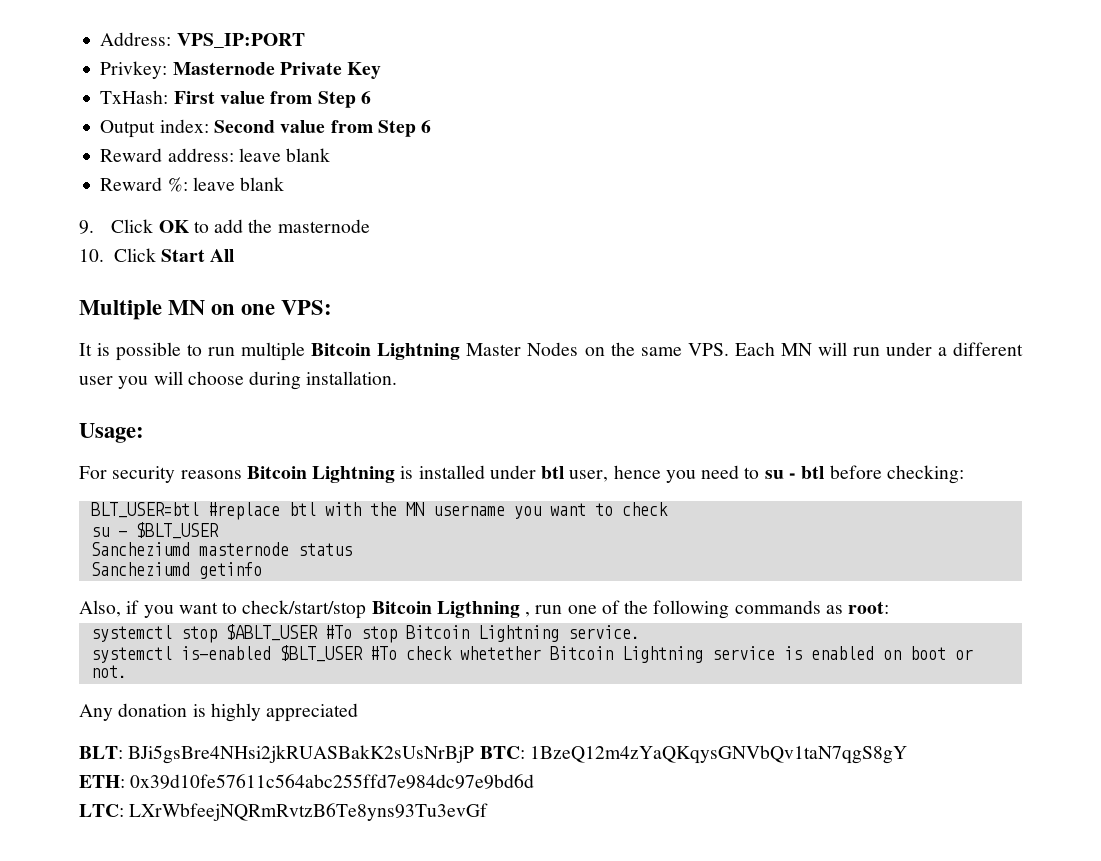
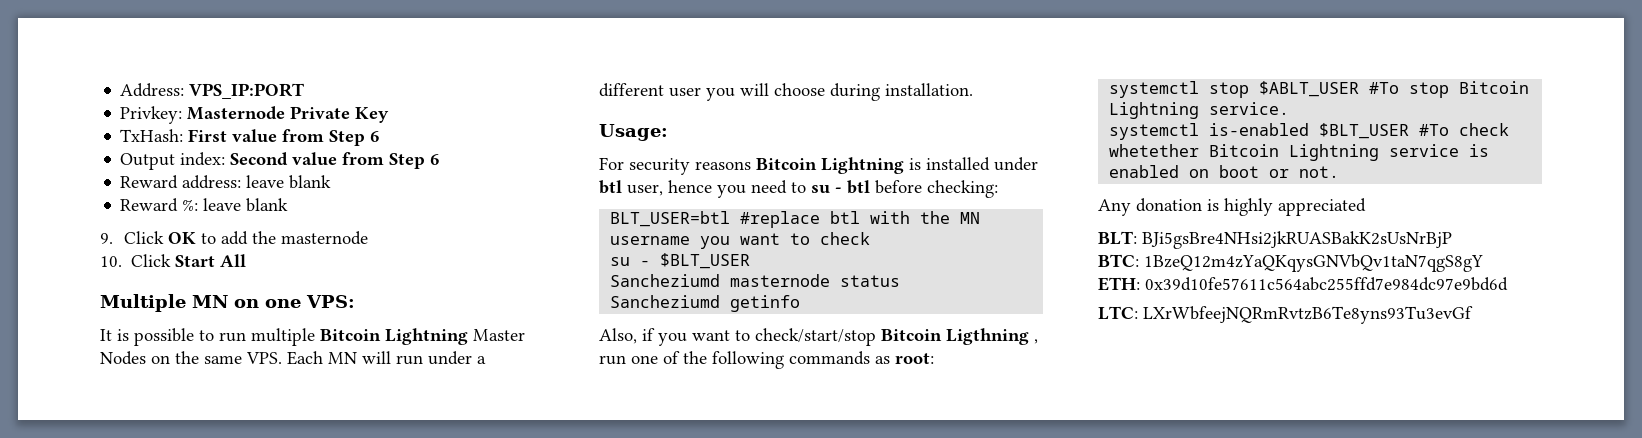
(475, 754) none -> (1452, 240) //

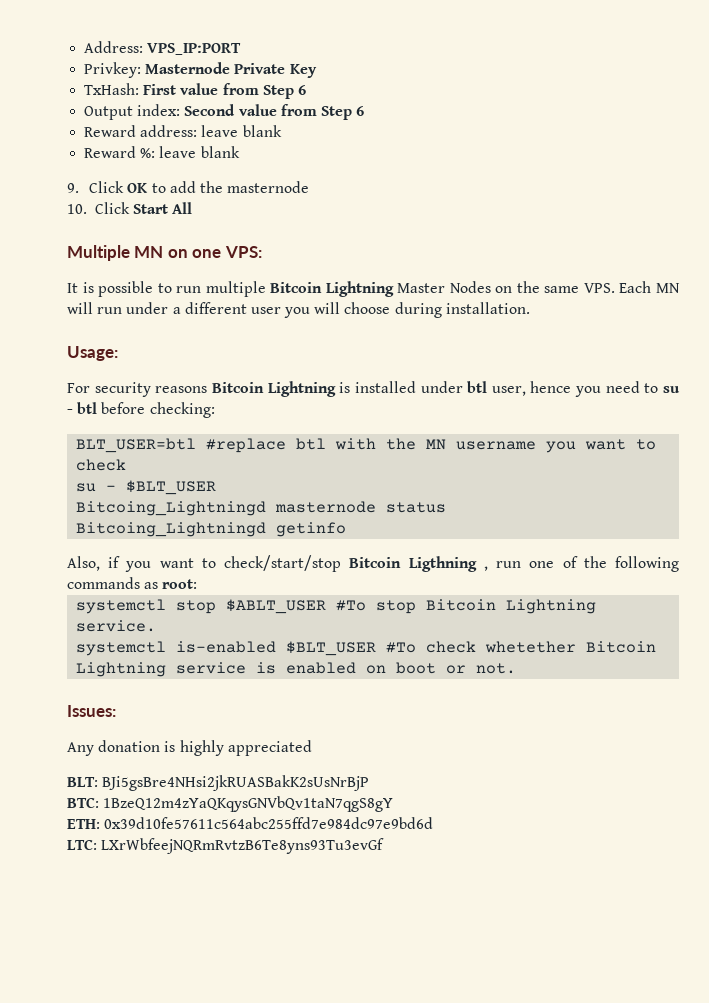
[610,274,721,287] Sancheziumd -> [76,501,267,516] Bitcoing_Lightningd
[610,295,721,308] Sancheziumd -> [76,522,267,537] Bitcoing_Lightningd
(1340, 172) none -> [67,705,116,717] // Issues:

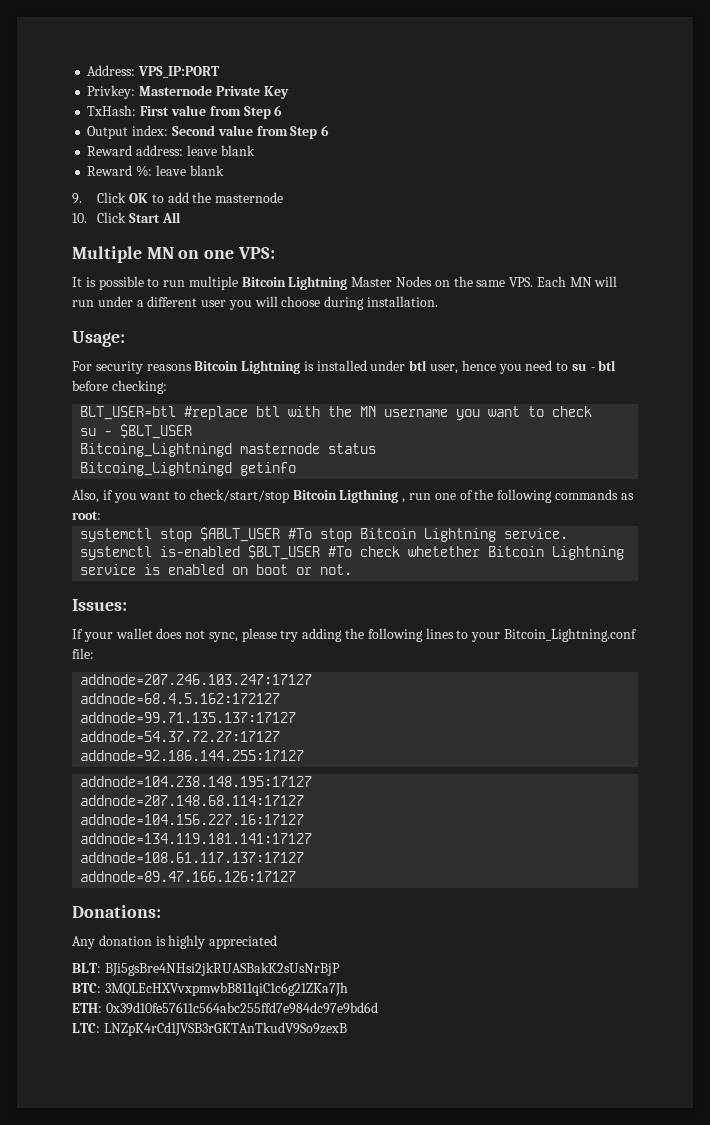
(116, 711) none -> [72,628,637,642] [72,648,94,659] [80,674,313,685] [80,693,281,704] [80,712,297,723] [80,731,281,742] [80,750,305,761] [80,776,313,787] [80,795,305,806] [80,814,305,825] [80,833,313,844] [80,852,305,863] [80,871,297,882] [72,905,161,918] // If your wallet does not sync, please try adding the following lines to your Bitcoin_Lightning.conf file: // addnode=207.246.103.247:17127 // addnode=68.4.5.162:172127 // addnode=99.71.135.137:17127 // addnode=54.37.72.27:17127 // addnode=92.186.144.255:17127 // addnode=104.238.148.195:17127 // addnode=207.148.68.114:17127 // addnode=104.156.227.16:17127 // addnode=134.119.181.141:17127 // addnode=108.61.117.137:17127 // addnode=89.47.166.126:17127 // Donations:
[103,796,394,812] 1BzeQ12m4zYaQKqysGNVbQv1taN7qgS8gY -> [104,982,348,996] 3MQLEcHXVvxpmwbB811qiC1c6g21ZKa7Jh
[101,838,385,854] LXrWbfeejNQRmRvtzB6Te8yns93Tu3evGf -> [103,1022,347,1036] LNZpK4rCd1JVSB3rGKTAnTkudV9So9zexB

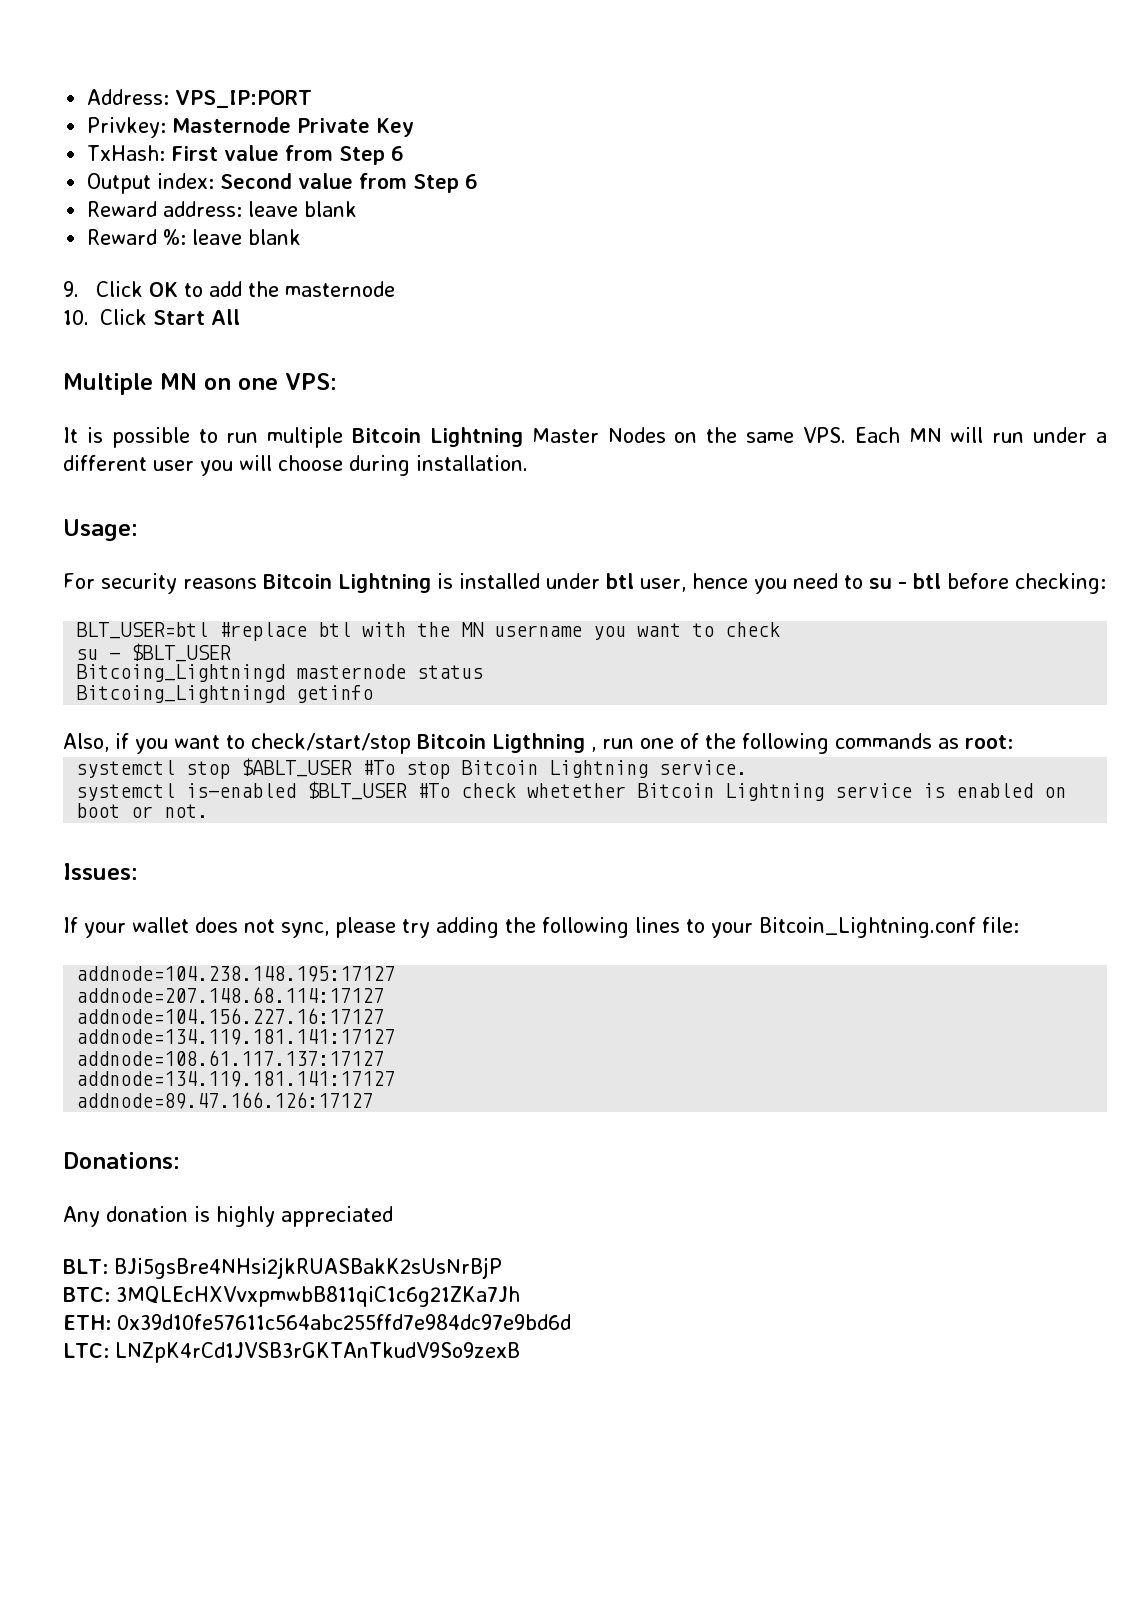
[80,674,313,685] [80,693,281,704] [80,712,297,723] [80,731,281,742] [80,750,305,761] // addnode=207.246.103.247:17127 // addnode=68.4.5.162:172127 // addnode=99.71.135.137:17127 // addnode=54.37.72.27:17127 // addnode=92.186.144.255:17127 -> (1019, 925) none
(305, 857) none -> [76,1071,396,1087] // addnode=134.119.181.141:17127

